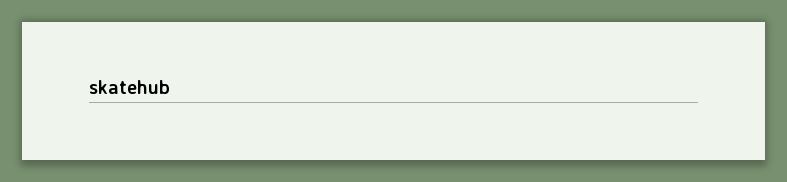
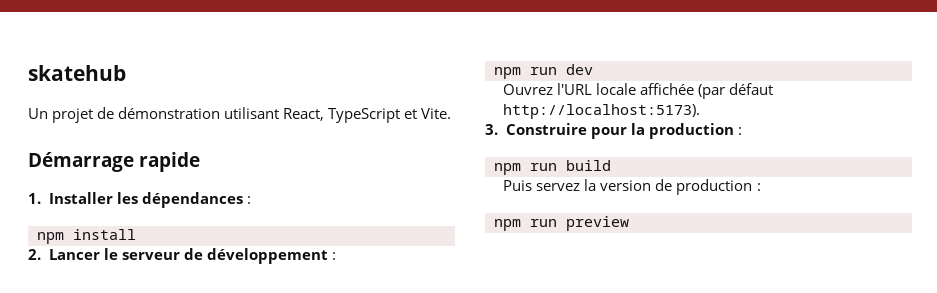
(170, 87) none -> [28,107,452,123] [28,152,201,172] [28,192,251,208] [37,229,136,244] [28,248,336,264] [494,64,593,79] [503,83,774,99] [503,104,701,119] [485,123,742,139] [494,160,611,175] [503,179,761,195] [494,216,629,231] // Un projet de démonstration utilisant React, TypeScript et Vite. // Démarrage rapide // 1. Installer les dépendances : // npm install // 2. Lancer le serveur de développement : // npm run dev // Ouvrez l'URL locale affichée (par défaut http://localhost:5173). // 3. Construire pour la production : // npm run build // Puis servez la version de production : // npm run preview

